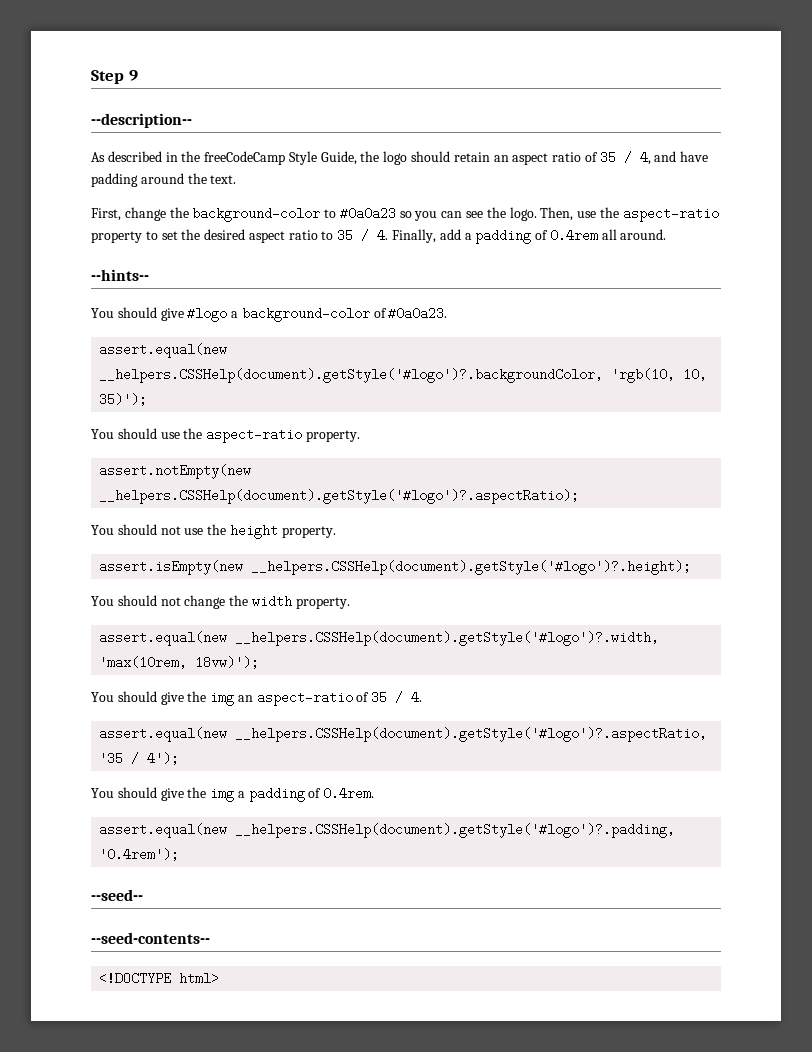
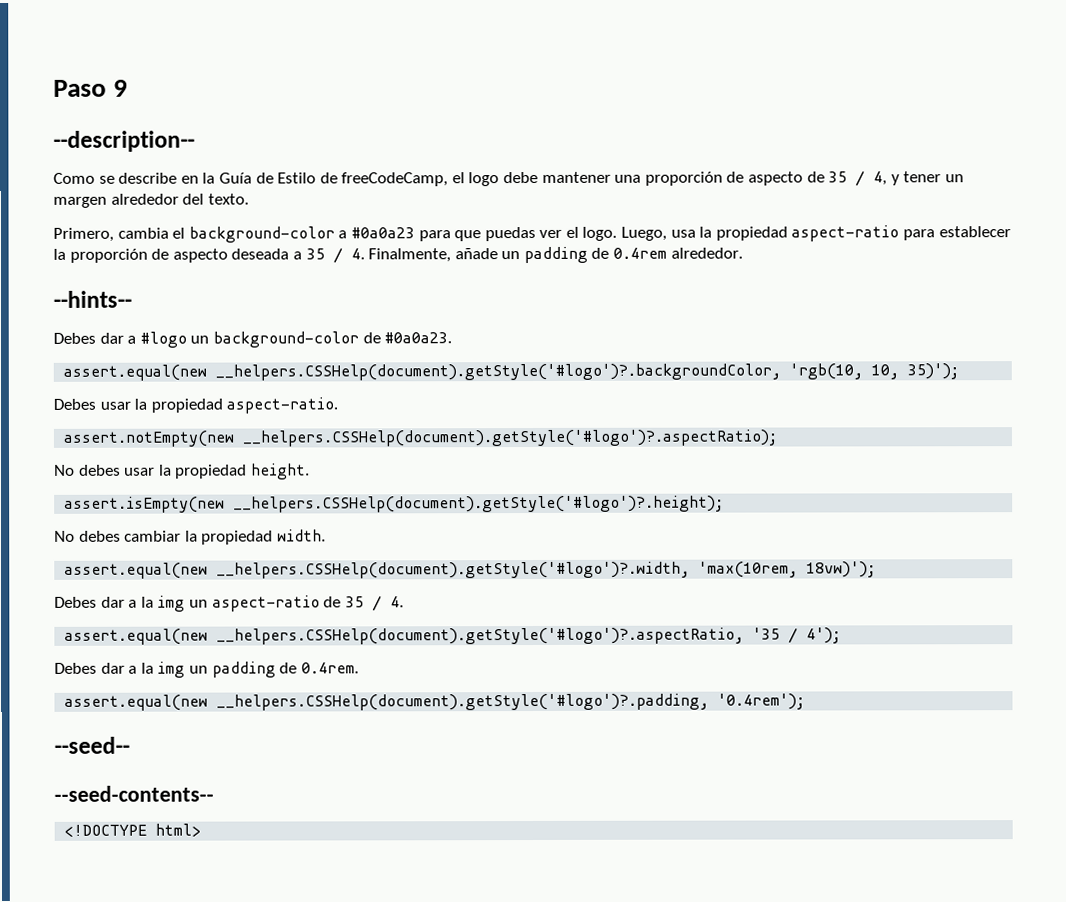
[91,70,124,84] Step -> [53,79,107,97] Paso
[91,151,709,165] [91,173,237,187] [91,207,719,222] [91,229,667,244] [91,269,149,281] [91,307,387,322] As described in the freeCodeCamp Style Guide, the logo should retain an aspect ratio of 35 / 4, and have padding around the text. // First, change the background-color to #0a0a23 so you can see the logo. Then, use the aspect-ratio property to set the desired aspect ratio to 35 / 4. Finally, add a padding of 0.4rem all around. // --hints-- // You should give #logo a background-color of -> [53,170,964,187] [53,193,249,208] [53,225,1011,243] [53,246,743,264] [53,290,132,308] [53,331,381,348] Como se describe en la Guía de Estilo de freeCodeCamp, el logo debe mantener una proporción de aspecto de 35 / 4, y tener un margen alrededor del texto. // Primero, cambia el background-color a #0a0a23 para que puedas ver el logo. Luego, usa la propiedad aspect-ratio para establecer la proporción de aspecto deseada a 35 / 4. Finalmente, añade un padding de 0.4rem alrededor. // --hints-- // Debes dar a #logo un background-color de
[91,428,360,443] [99,464,252,479] [99,489,580,504] [91,524,336,539] [99,560,692,575] [91,595,350,609] [99,631,660,646] [99,656,260,669] [91,691,370,706] You should use the aspect-ratio property. // assert.notEmpty(new __helpers.CSSHelp(document).getStyle('#logo')?.aspectRatio); // You should not use the height property. // assert.isEmpty(new __helpers.CSSHelp(document).getStyle('#logo')?.height); // You should not change the width property. // assert.equal(new __helpers.CSSHelp(document).getStyle('#logo')?.width, 'max(10rem, 18vw)'); // You should give the img an aspect-ratio of -> [53,397,339,414] [63,429,778,447] [54,463,310,480] [64,495,725,513] [54,529,326,545] [64,561,877,579] [54,595,342,612] Debes usar la propiedad aspect-ratio. // assert.notEmpty(new __helpers.CSSHelp(document).getStyle('#logo')?.aspectRatio); // No debes usar la propiedad height. // assert.isEmpty(new __helpers.CSSHelp(document).getStyle('#logo')?.height); // No debes cambiar la propiedad width. // assert.equal(new __helpers.CSSHelp(document).getStyle('#logo')?.width, 'max(10rem, 18vw)'); // Debes dar a la img un aspect-ratio de
[91,787,322,802] You should give the img a padding of -> [54,661,298,678] Debes dar a la img un padding de

